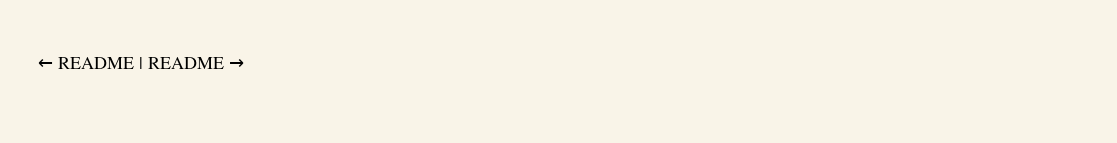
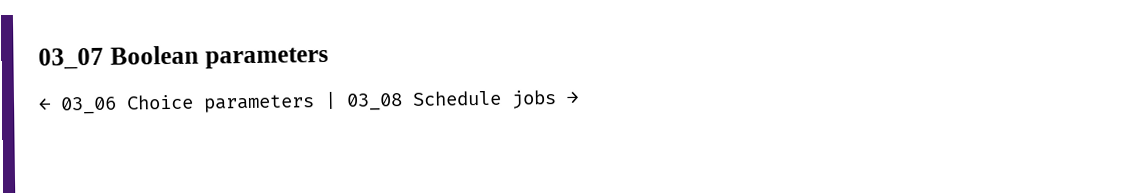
[38,57,224,69] ← README | README -> [38,45,329,70] [38,90,557,115] 03_07 Boolean parameters // ← 03_06 Choice parameters | 03_08 Schedule jobs

